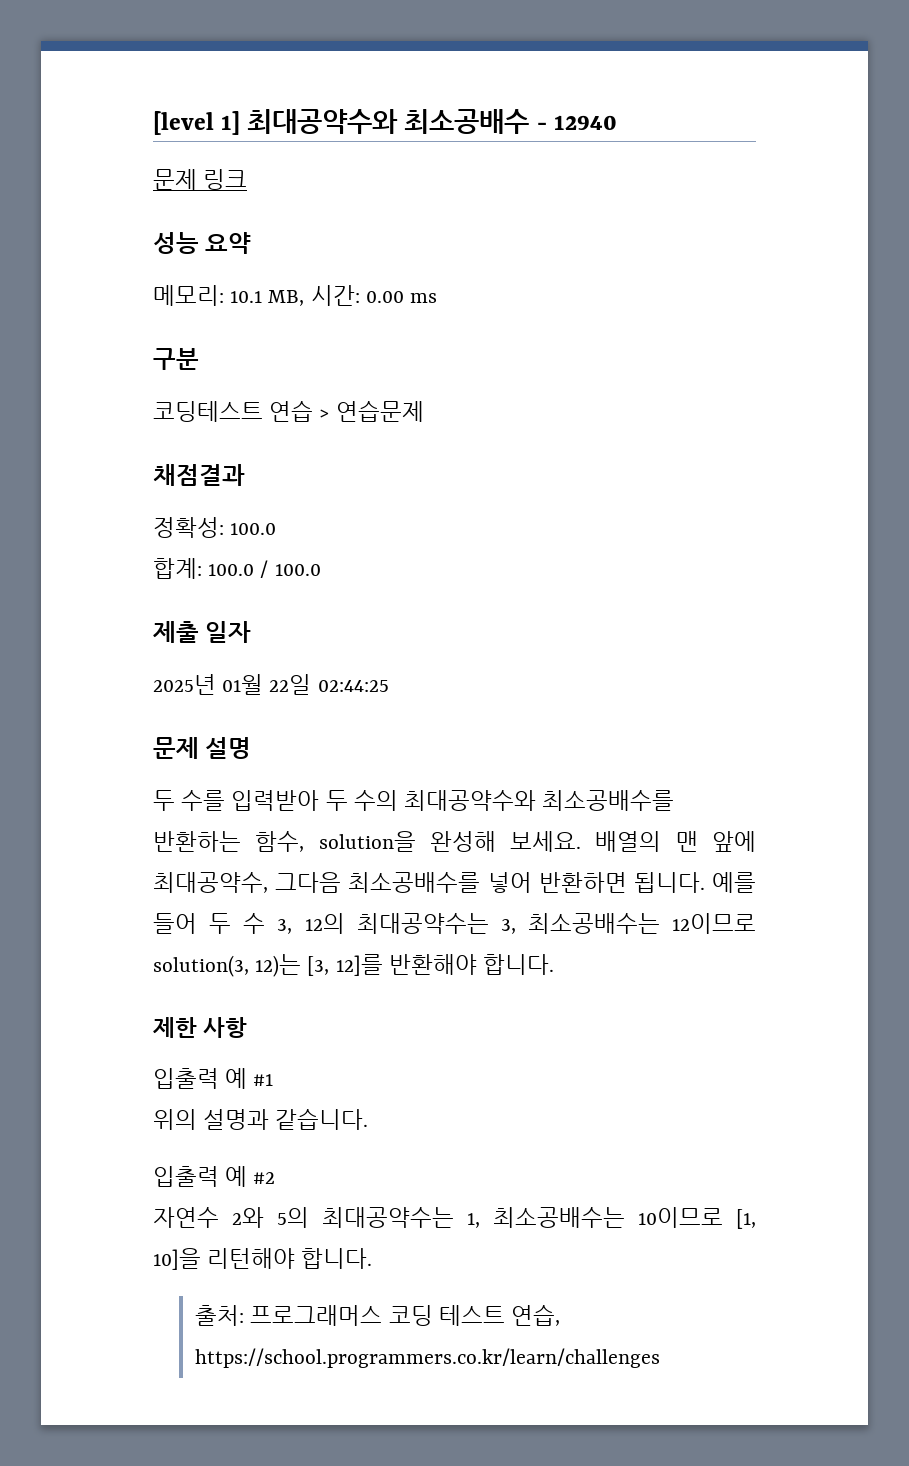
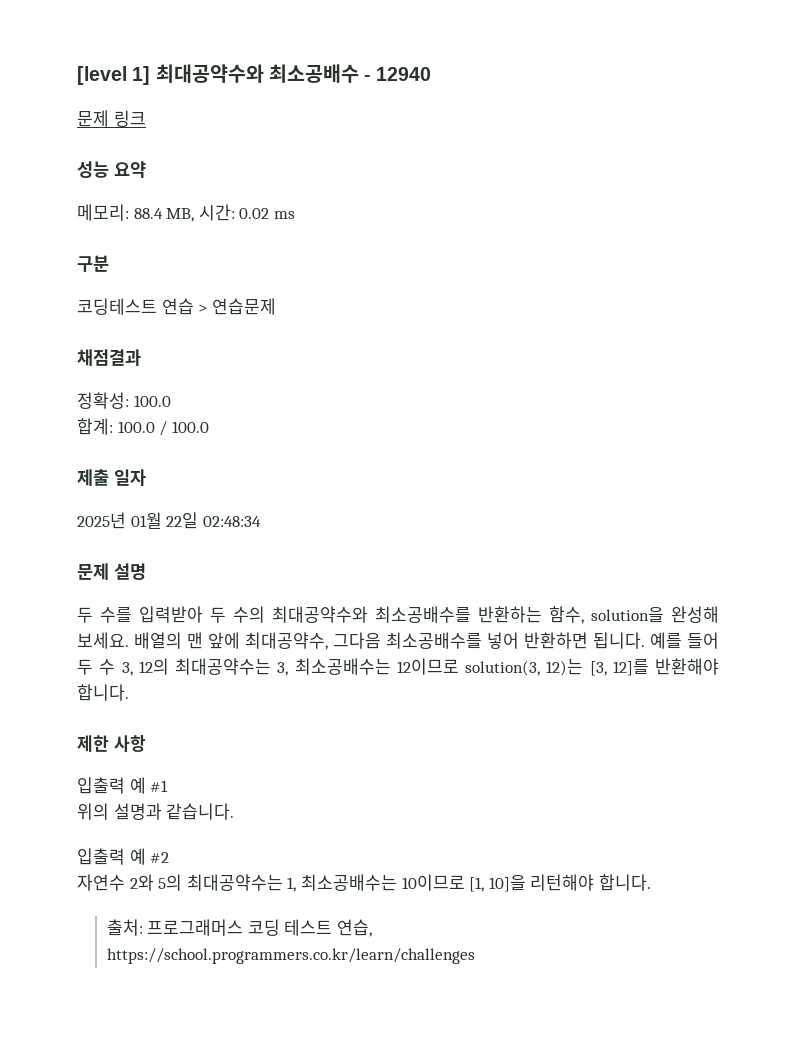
[230,291,263,303] 10.1 -> [133,208,163,219] 88.4
[365,291,404,303] 0.00 -> [239,208,270,219] 0.02
[317,680,389,692] 02:44:25 -> [202,516,261,527] 02:48:34

